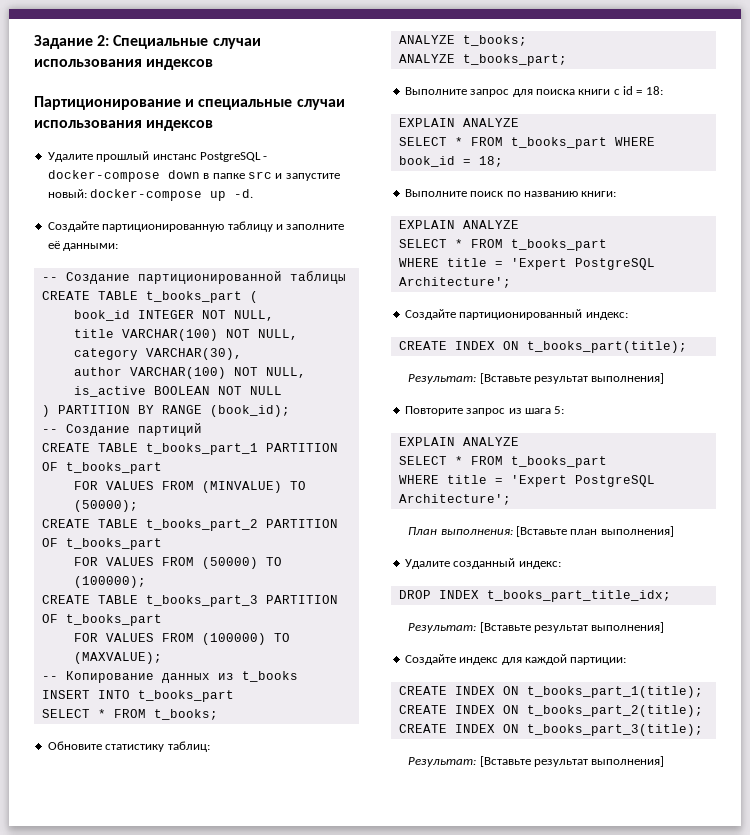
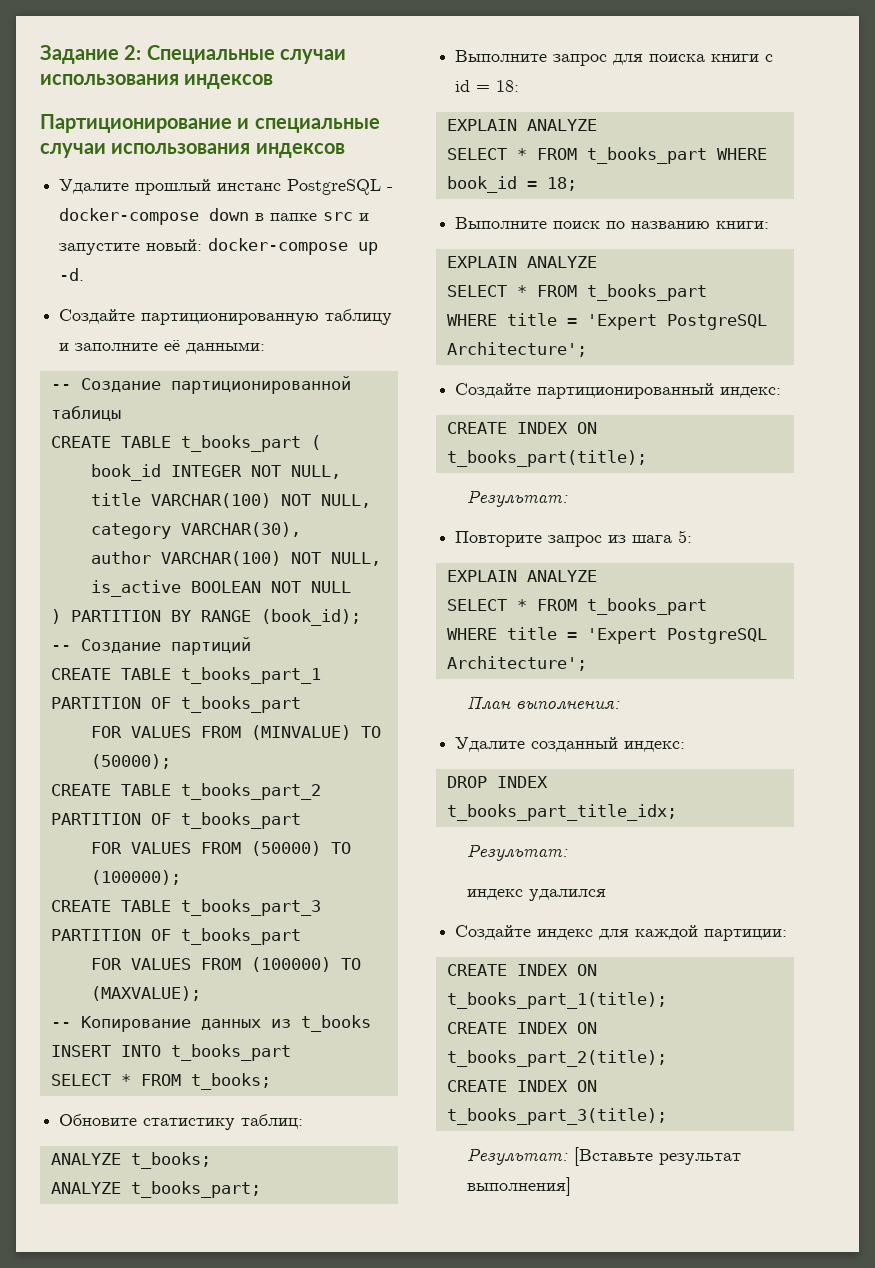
[479,373,665,384] [Вставьте результат выполнения] -> (568, 498) none
[515,526,674,537] [Вставьте план выполнения] -> (620, 705) none
[479,622,665,633] [Вставьте результат выполнения] -> [466,889,606,901] // индекс удалился

